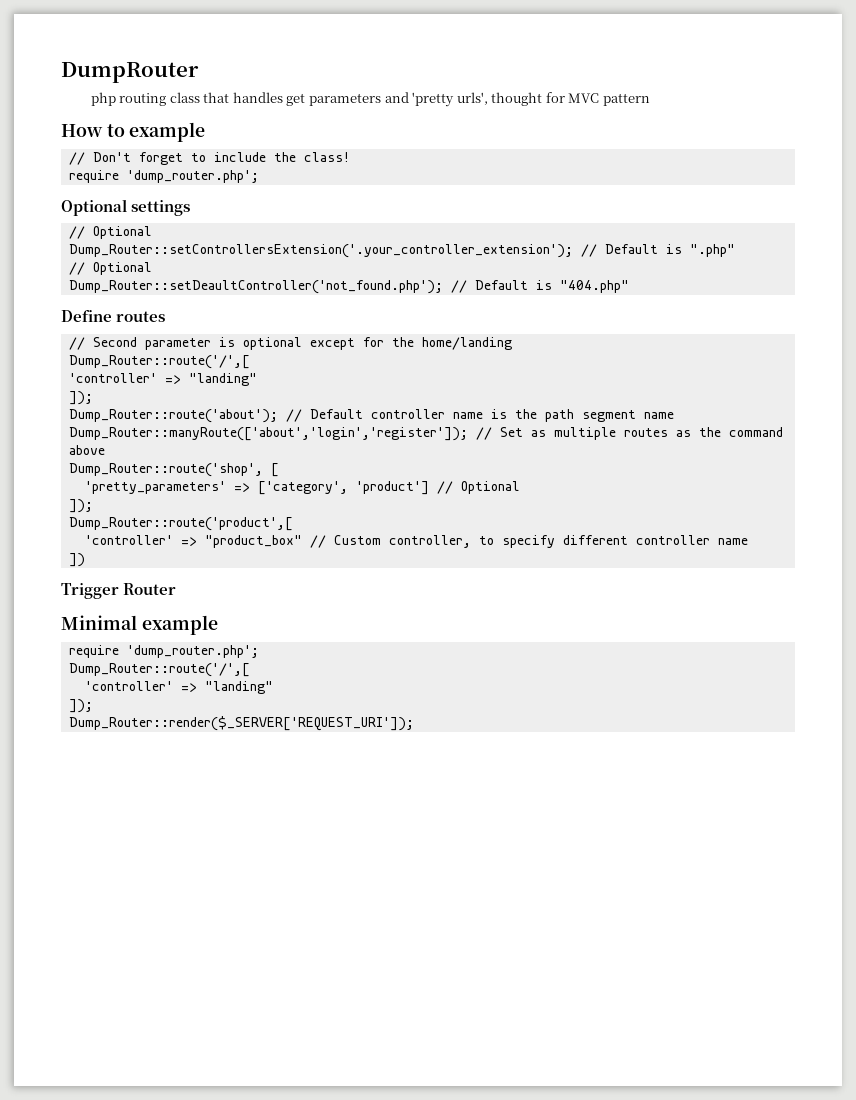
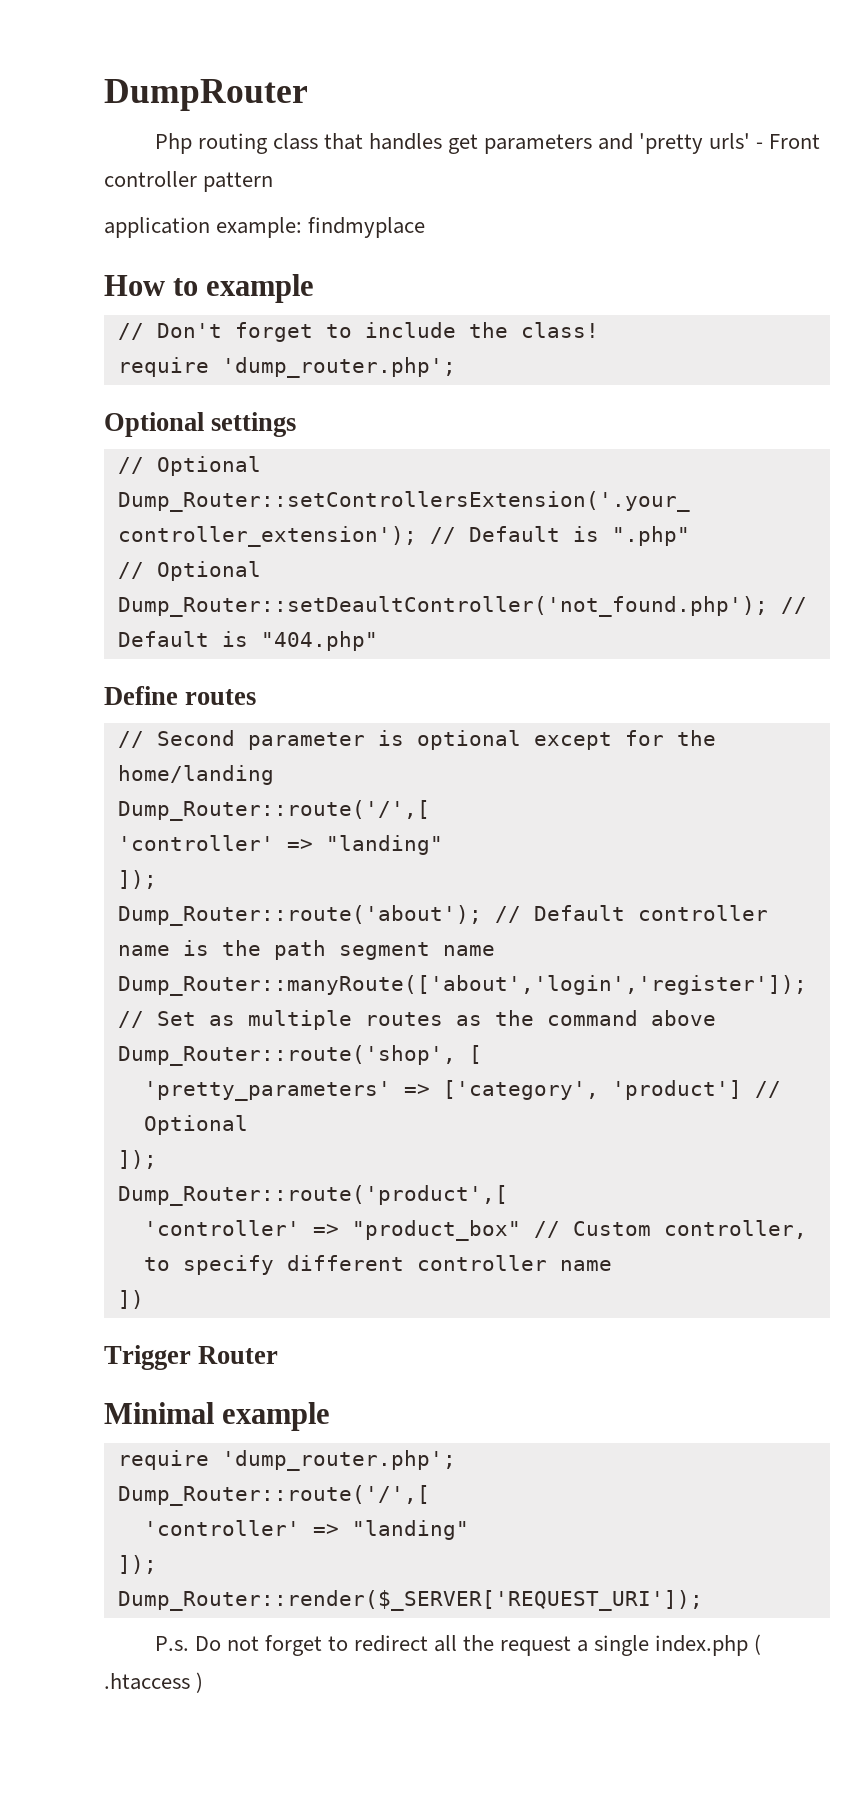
[90,92,116,106] php -> [154,133,192,154] Php
[456,92,650,106] urls', thought for MVC pattern -> [709,133,821,149] [104,171,274,192] [104,217,426,238] urls' - Front controller pattern // application example: findmyplace
(414, 723) none -> [154,1634,762,1656] [104,1672,204,1693] // P.s. Do not forget to redirect all the request a single index.php ( .htaccess )

